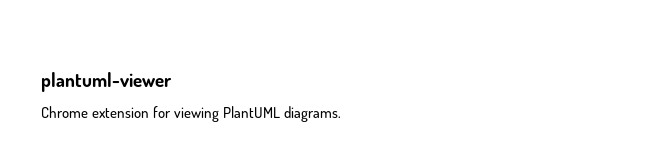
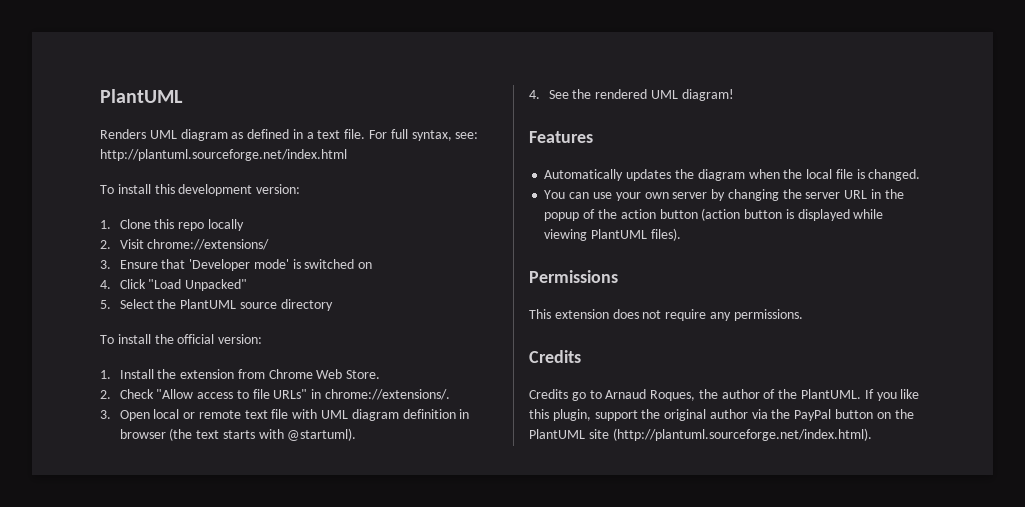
[41,72,172,92] [41,106,342,122] plantuml-viewer // Chrome extension for viewing PlantUML diagrams. -> [100,89,183,103] [100,129,479,141] [100,149,347,161] [100,184,301,196] [100,219,244,231] [100,239,270,250] [100,259,373,271] [100,279,248,291] [100,299,333,311] [100,334,263,344] [100,369,381,379] [100,389,450,400] [100,409,470,421] [119,428,357,441] [529,89,734,101] [529,131,593,143] [544,169,921,181] [544,189,904,201] [544,208,884,221] [544,228,681,241] [529,270,618,283] [529,309,803,321] [529,350,581,363] [529,389,920,401] [529,409,914,421] [529,428,872,441] PlantUML // Renders UML diagram as defined in a text file. For full syntax, see: http://plantuml.sourceforge.net/index.html // To install this development version: // 1. Clone this repo locally // 2. Visit chrome://extensions/ // 3. Ensure that 'Developer mode' is switched on // 4. Click "Load Unpacked" // 5. Select the PlantUML source directory // To install the official version: // 1. Install the extension from Chrome Web Store. // 2. Check "Allow access to file URLs" in chrome://extensions/. // 3. Open local or remote text file with UML diagram definition in browser (the text starts with @startuml). // 4. See the rendered UML diagram! // Features // Automatically updates the diagram when the local file is changed. // You can use your own server by changing the server URL in the popup of the action button (action button is displayed while viewing PlantUML files). // Permissions // This extension does not require any permissions. // Credits // Credits go to Arnaud Roques, the author of the PlantUML. If you like this plugin, support the original author via the PayPal button on the PlantUML site (http://plantuml.sourceforge.net/index.html).

